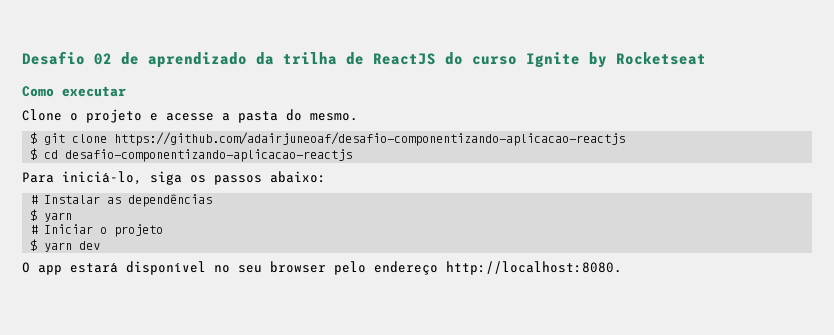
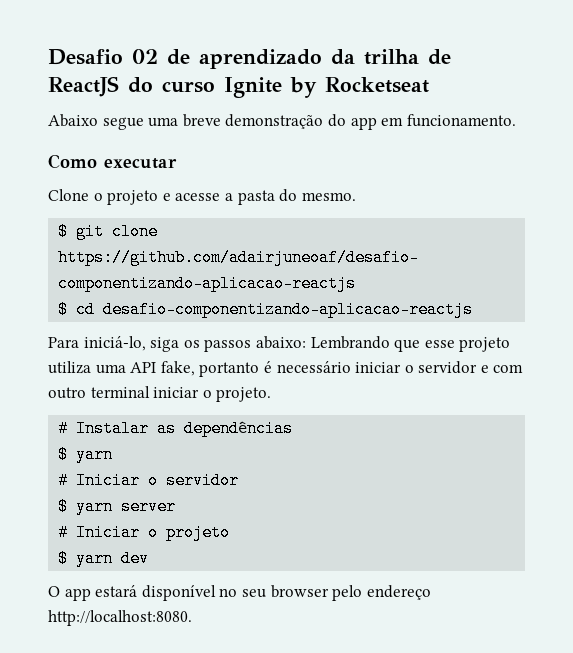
(706, 58) none -> [48,114,516,130] // Abaixo segue uma breve demonstração do app em funcionamento.
(326, 177) none -> [310,336,511,352] [48,361,524,377] [48,386,272,402] Lembrando que esse projeto utiliza uma API fake, portanto é necessário iniciar o servidor e com outro terminal iniciar o projeto.
(73, 217) none -> [58,472,240,489] [58,498,177,515] // # Iniciar o servidor // $ yarn server

